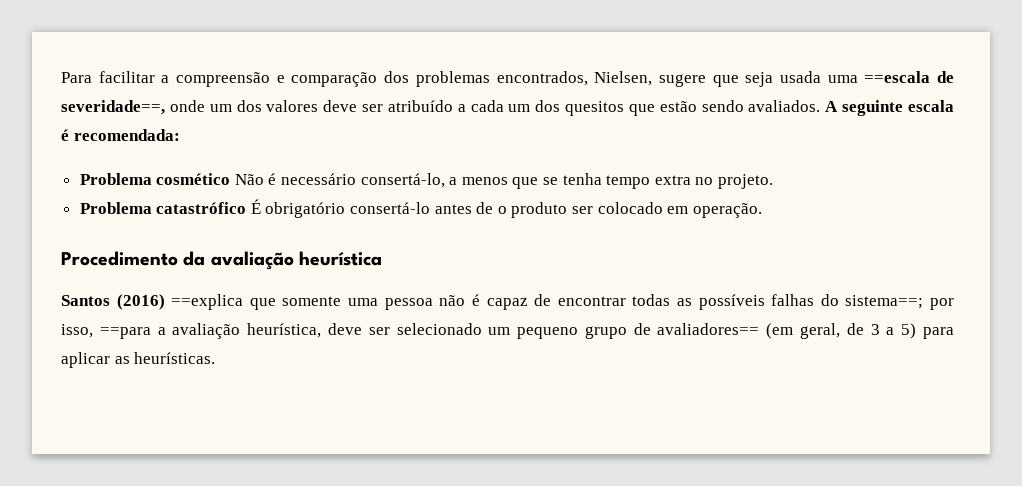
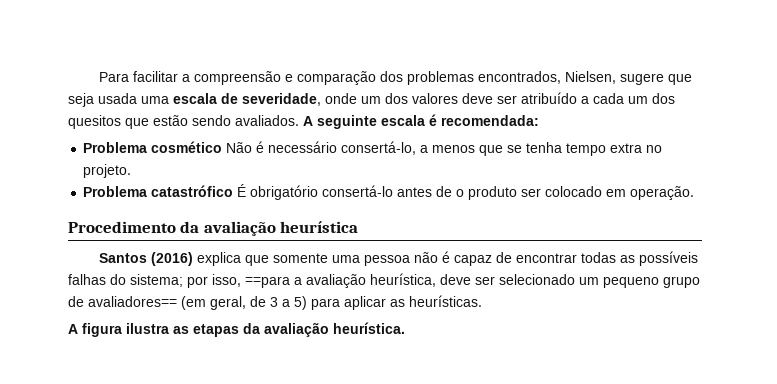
[864,71,954,83] [61,100,165,115] ==escala de severidade==, -> [173,93,321,106] escala de severidade,
[171,294,244,310] ==explica -> [197,252,242,266] explica
[845,295,924,309] sistema==; -> [130,274,183,287] sistema;
(216, 358) none -> [68,322,405,337] // A figura ilustra as etapas da avaliação heurística.

